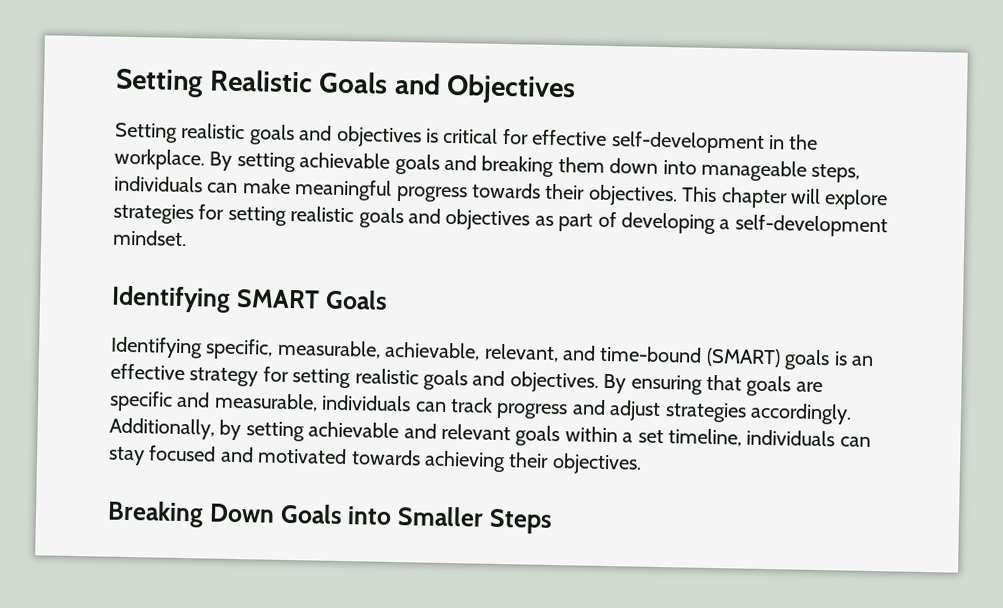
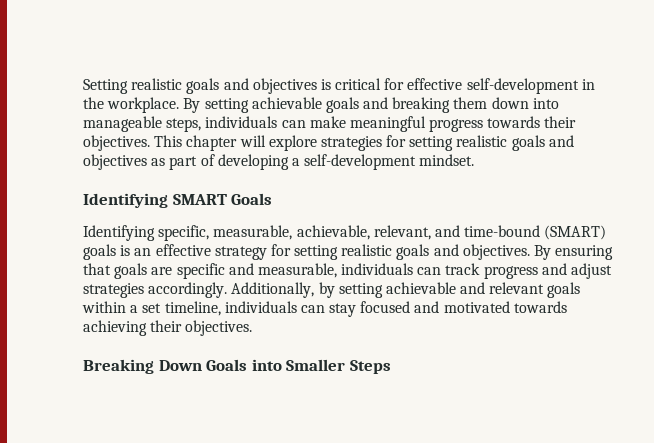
[115,68,577,105] [114,122,178,143] Setting Realistic Goals and Objectives // Setting -> [83,79,128,94] Setting

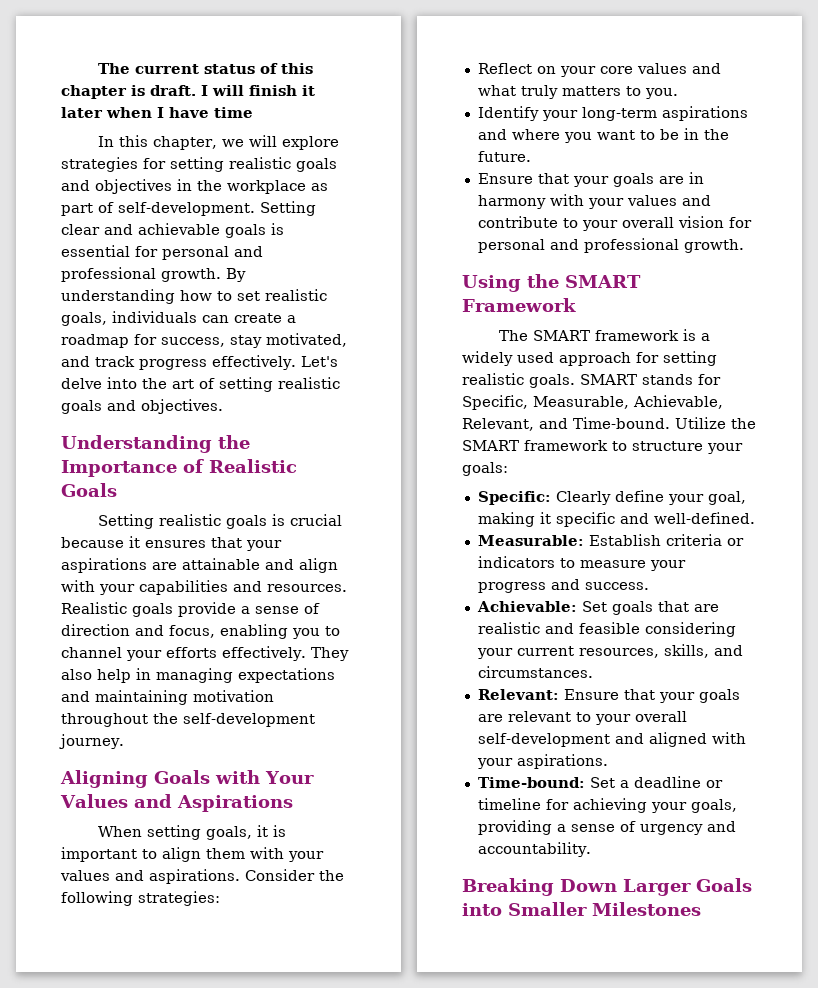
[83,78,595,94] [83,97,559,113] [83,116,577,132] [83,135,238,151] Setting realistic goals and objectives is critical for effective self-development in the workplace. By setting achievable goals and breaking them down into manageable steps, individuals can make meaningful progress towards their objectives. This chapter -> [98,63,314,74] [61,85,315,99] [61,107,253,118] [98,135,245,150] The current status of this chapter is draft. I will finish it later when I have time // In this chapter, we
[151,154,475,170] [83,193,273,208] [83,225,607,241] [83,244,291,260] as part of developing a self-development mindset. // Identifying SMART Goals // Identifying specific, measurable, achievable, relevant, and time-bound (SMART) goals is an effective strategy for -> [177,179,328,194] [61,201,316,216] [61,223,284,238] [61,245,263,260] [61,267,246,282] [61,289,327,304] [61,311,296,326] [61,333,347,348] [61,355,338,370] [61,377,215,389] in the workplace as part of self-development. Setting clear and achievable goals is essential for personal and professional growth. By understanding how to set realistic goals, individuals can create a roadmap for success, stay motivated, and track progress effectively. Let's delve into the art of
[534,245,614,260] [83,263,613,279] [83,282,581,298] [82,301,567,317] [83,320,253,336] By ensuring that goals are specific and measurable, individuals can track progress and adjust strategies accordingly. Additionally, by setting achievable and relevant goals within a set timeline, individuals can stay focused and motivated towards achieving their objectives. -> [61,435,250,453] [61,459,297,477] [61,483,117,497] [98,514,343,529] [61,536,282,551] [61,558,338,573] [61,580,347,595] [61,602,320,617] [61,624,340,639] [61,646,349,661] [61,668,335,683] [61,690,274,705] [61,713,315,727] [59,734,124,749] [60,770,314,788] [60,794,293,812] [98,825,287,840] [61,847,324,862] [60,869,344,884] [61,891,220,906] [477,63,721,77] [477,85,678,99] [477,106,748,121] [477,128,729,143] [477,151,531,162] [477,172,704,187] [477,194,711,209] [477,216,752,231] [477,238,744,253] [462,274,641,292] [462,298,576,312] [499,329,711,341] [462,351,717,366] [462,373,721,388] [462,395,723,410] [462,417,756,431] [462,440,743,454] [462,462,508,476] [477,490,746,505] [477,512,755,527] [477,534,744,546] [477,556,686,571] [477,579,649,593] [476,601,719,615] [477,622,736,637] [476,644,743,659] [477,666,593,678] [477,689,740,703] [477,711,687,725] [477,732,746,747] [476,754,608,769] [477,776,723,788] [477,798,737,813] [477,820,736,835] [477,842,591,857] // Understanding the Importance of Realistic Goals // Setting realistic goals is crucial because it ensures that your aspirations are attainable and align with your capabilities and resources. Realistic goals provide a sense of direction and focus, enabling you to channel your efforts effectively. They also help in managing expectations and maintaining motivation throughout the self-development journey. // Aligning Goals with Your Values and Aspirations // When setting goals, it is important to align them with your values and aspirations. Consider the following strategies: // Reflect on your core values and what truly matters to you. // Identify your long-term aspirations and where you want to be in the future. // Ensure that your goals are in harmony with your values and contribute to your overall vision for personal and professional growth. // Using the SMART Framework // The SMART framework is a widely used approach for setting realistic goals. SMART stands for Specific, Measurable, Achievable, Relevant, and Time-bound. Utilize the SMART framework to structure your goals: // Specific: Clearly define your goal, making it specific and well-defined. // Measurable: Establish criteria or indicators to measure your progress and success. // Achievable: Set goals that are realistic and feasible considering your current resources, skills, and circumstances. // Relevant: Ensure that your goals are relevant to your overall self-development and aligned with your aspirations. // Time-bound: Set a deadline or timeline for achieving your goals, providing a sense of urgency and accountability.
(202, 365) none -> [623,879,691,896] Larger
[349,360,391,374] Steps -> [592,902,701,916] Milestones

